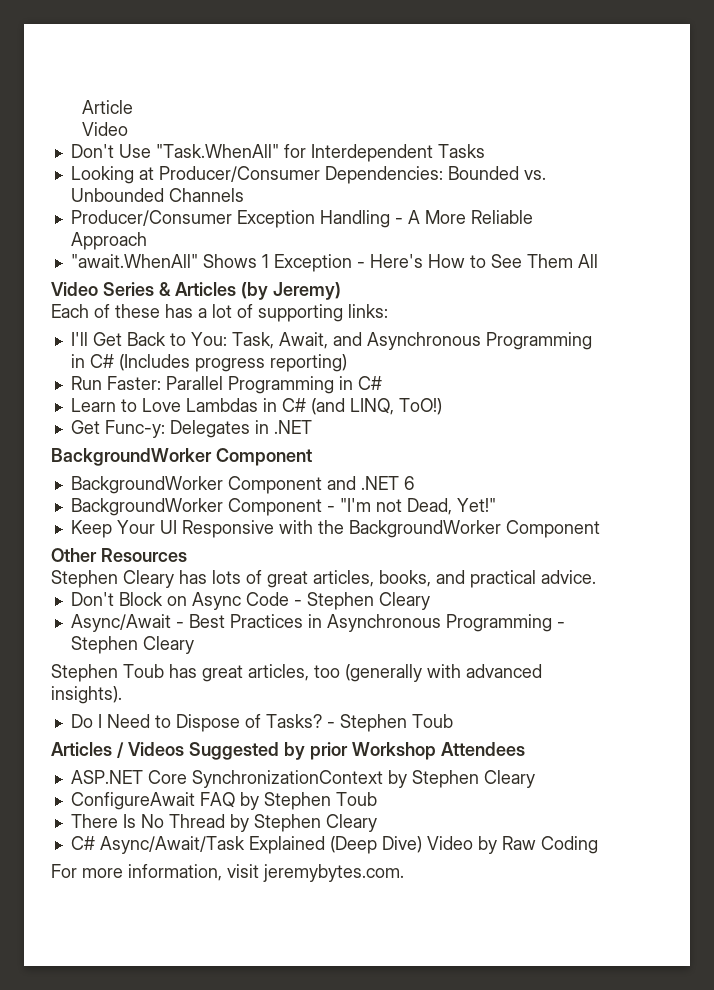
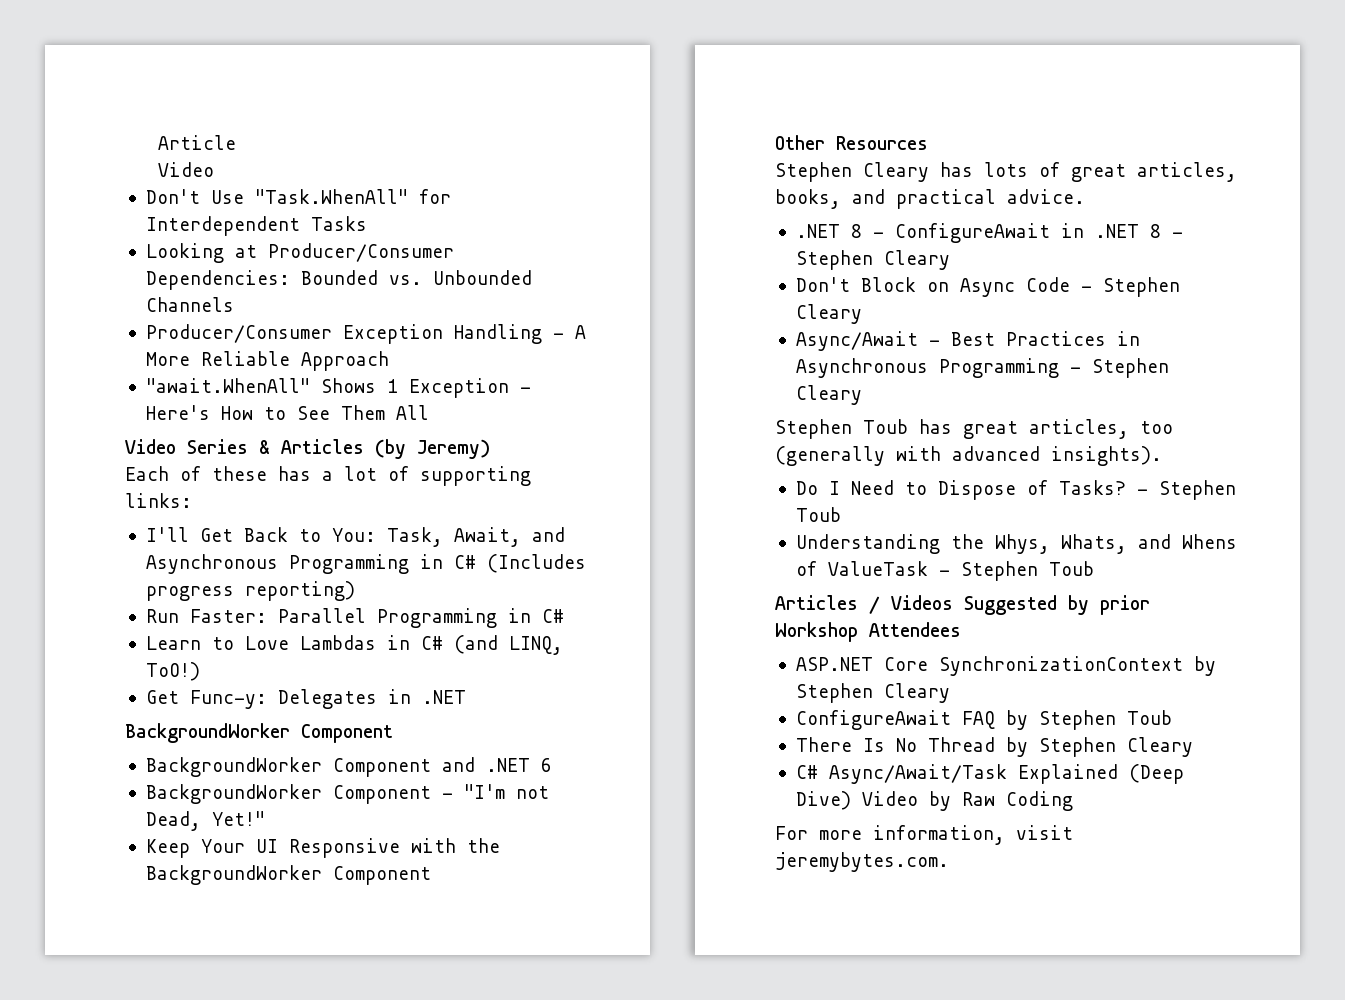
(596, 577) none -> [795,223,1183,243] [795,250,950,270] // .NET 8 - ConfigureAwait in .NET 8 - Stephen Cleary
(453, 721) none -> [795,534,1237,554] [795,561,1094,581] // Understanding the Whys, Whats, and Whens of ValueTask - Stephen Toub

